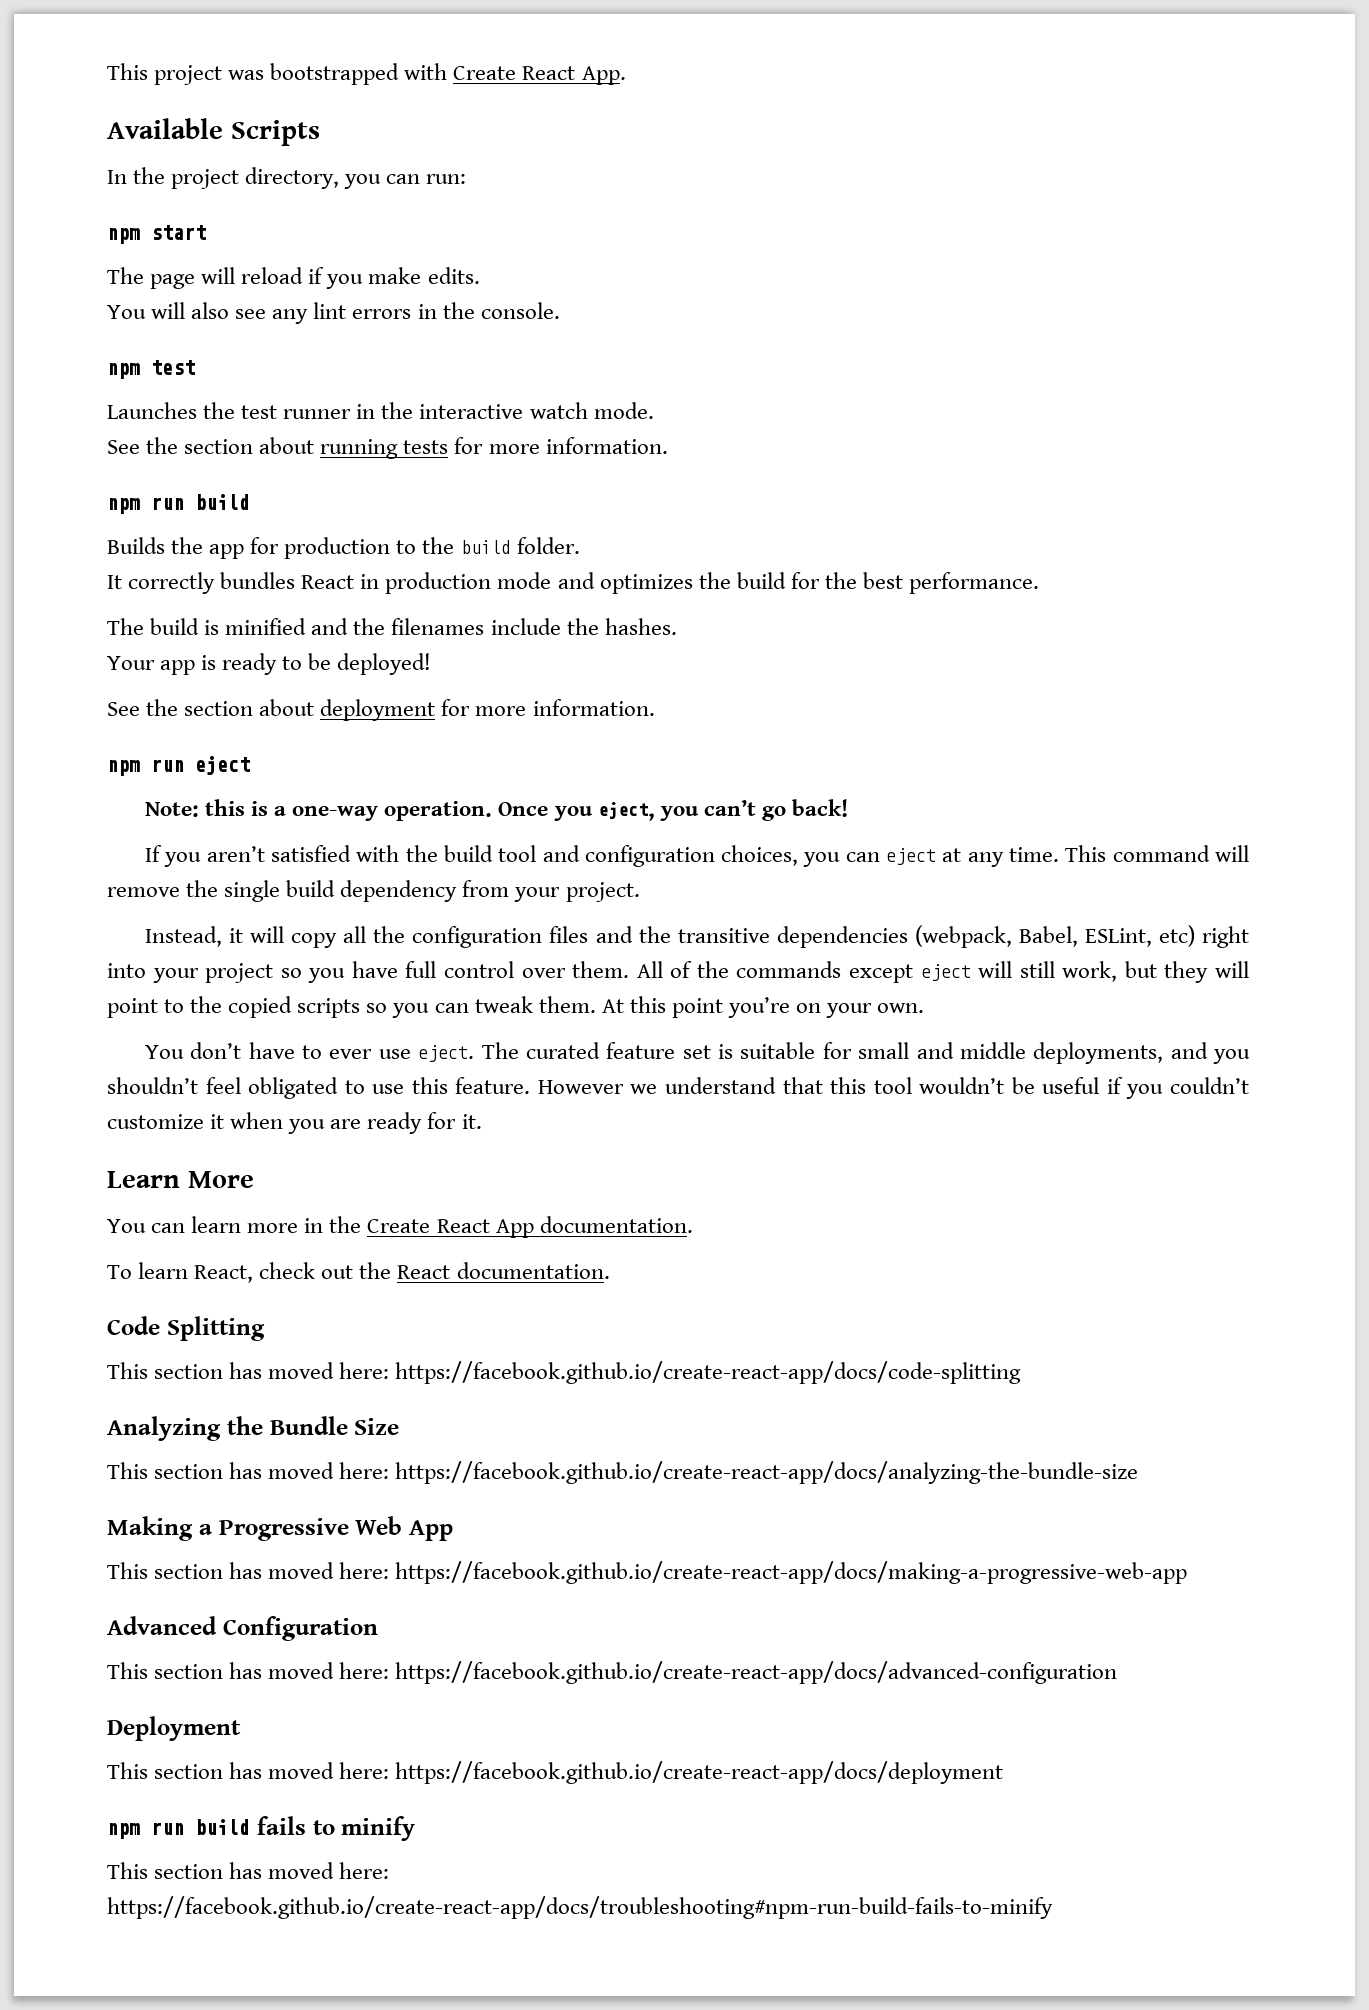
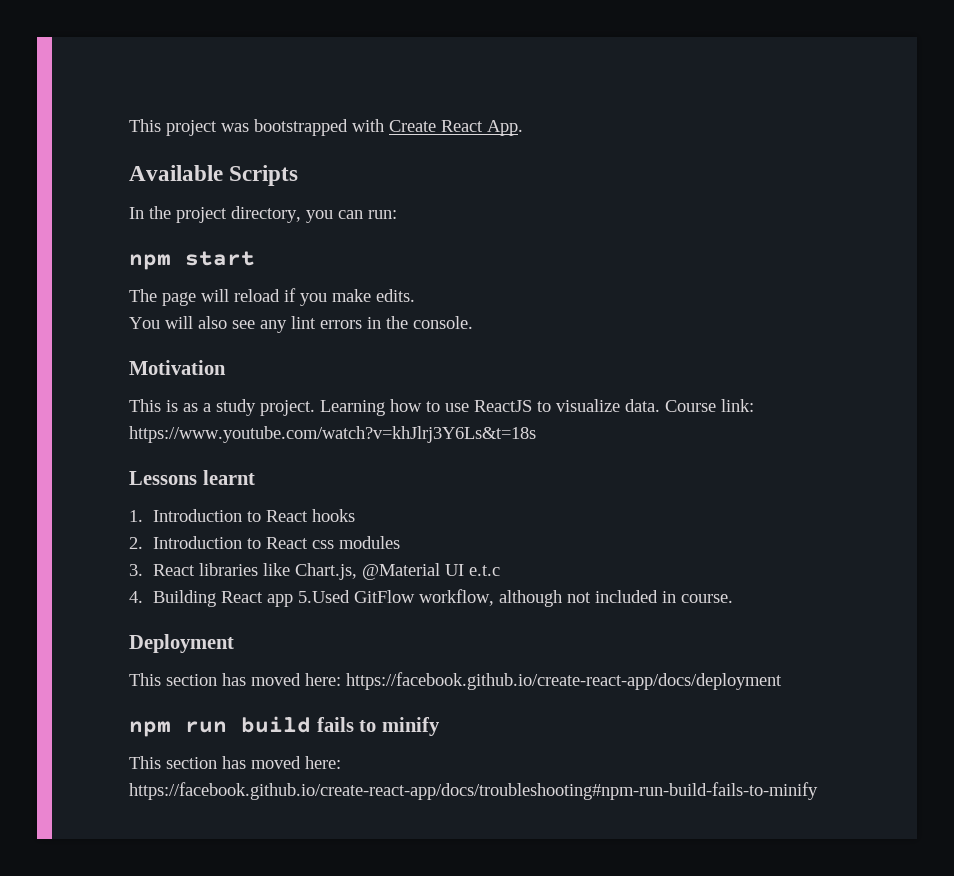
[107,360,195,379] [107,402,654,419] [107,437,668,459] [107,494,250,514] [107,537,580,559] [107,572,1040,594] [107,618,677,635] [107,653,432,675] [107,699,655,721] [107,756,250,776] [144,799,848,821] [144,845,1249,867] [107,880,640,902] [144,925,1249,948] [107,961,1249,983] [107,996,925,1018] [144,1042,1250,1064] [107,1077,1249,1099] [107,1112,482,1134] [107,1171,254,1188] [107,1216,693,1238] [107,1262,610,1283] [107,1316,265,1341] [107,1361,1022,1384] [107,1416,400,1441] [107,1461,1139,1484] [107,1516,453,1541] [107,1561,1188,1584] [107,1616,378,1641] [107,1661,1118,1684] npm test // Launches the test runner in the interactive watch mode. // See the section about running tests for more information. // npm run build // Builds the app for production to the build folder. // It correctly bundles React in production mode and optimizes the build for the best performance. // The build is minified and the filenames include the hashes. // Your app is ready to be deployed! // See the section about deployment for more information. // npm run eject // Note: this is a one-way operation. Once you eject, you can’t go back! // If you aren’t satisfied with the build tool and configuration choices, you can eject at any time. This command will remove the single build dependency from your project. // Instead, it will copy all the configuration files and the transitive dependencies (webpack, Babel, ESLint, etc) right into your project so you have full control over them. All of the commands except eject will still work, but they will point to the copied scripts so you can tweak them. At this point you’re on your own. // You don’t have to ever use eject. The curated feature set is suitable for small and middle deployments, and you shouldn’t feel obligated to use this feature. However we understand that this tool wouldn’t be useful if you couldn’t customize it when you are ready for it. // Learn More // You can learn more in the Create React App documentation. // To learn React, check out the React documentation. // Code Splitting // This section has moved here: https://facebook.github.io/create-react-app/docs/code-splitting // Analyzing the Bundle Size // This section has moved here: https://facebook.github.io/create-react-app/docs/analyzing-the-bundle-size // Making a Progressive Web App // This section has moved here: https://facebook.github.io/create-react-app/docs/making-a-progressive-web-app // Advanced Configuration // This section has moved here: https://facebook.github.io/create-react-app/docs/advanced-configuration -> [129,360,226,375] [129,399,754,416] [129,426,536,443] [129,470,255,485] [129,509,356,522] [129,536,401,549] [129,563,501,580] [129,589,734,607] Motivation // This is as a study project. Learning how to use ReactJS to visualize data. Course link: https://www.youtube.com/watch?v=khJlrj3Y6Ls&t=18s // Lessons learnt // 1. Introduction to React hooks // 2. Introduction to React css modules // 3. React libraries like Chart.js, @Material UI e.t.c // 4. Building React app 5.Used GitFlow workflow, although not included in course.

